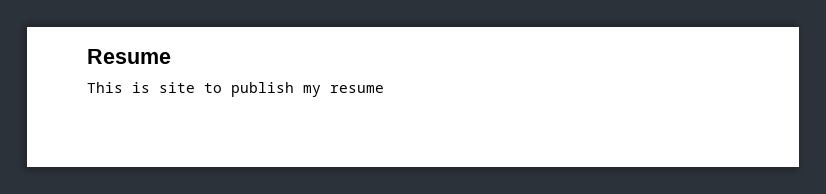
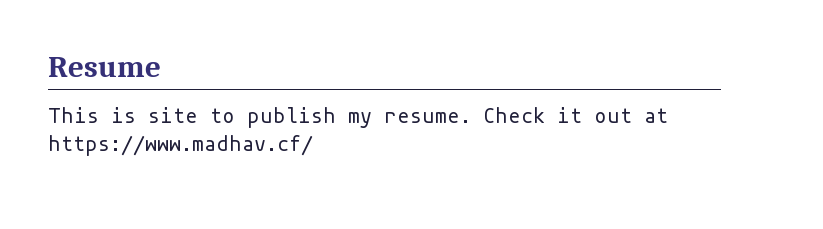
[330,85,384,93] resume -> [384,107,668,123] [48,135,313,156] resume. Check it out at https://www.madhav.cf/

